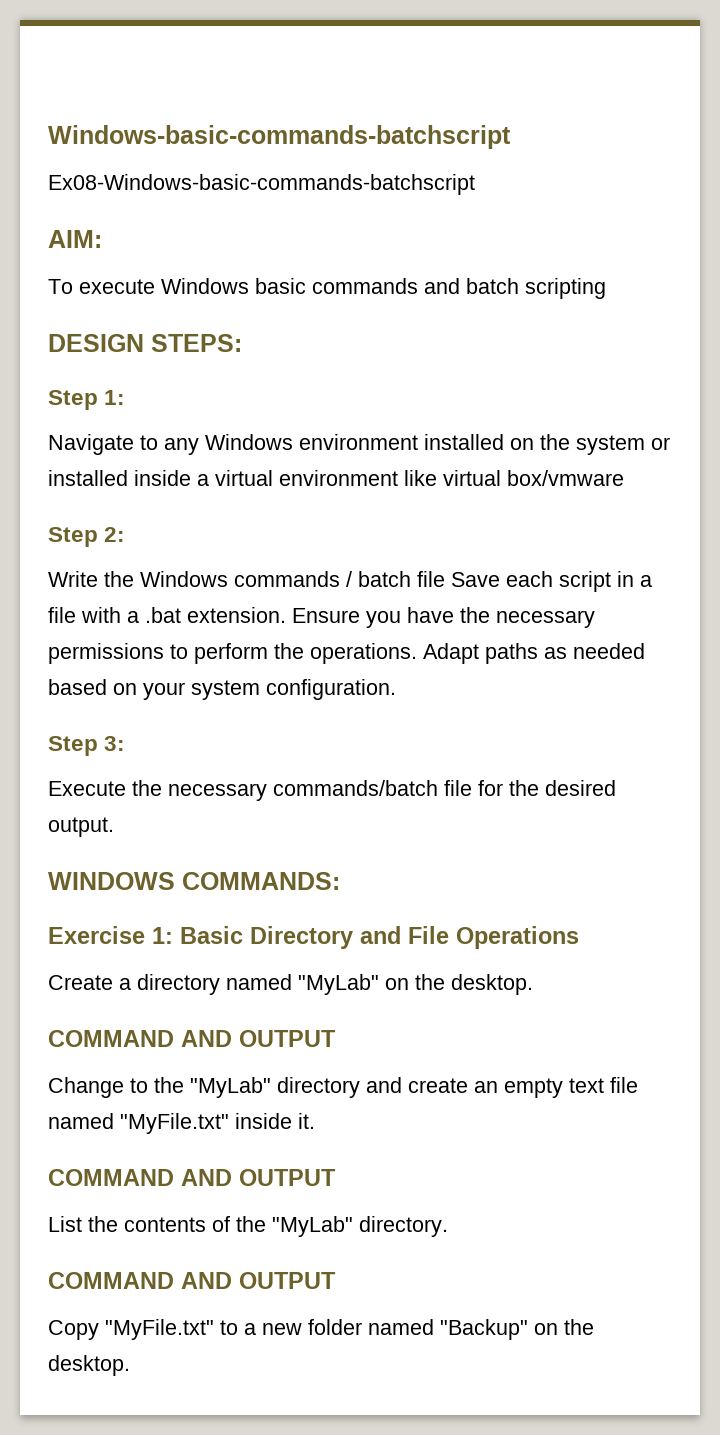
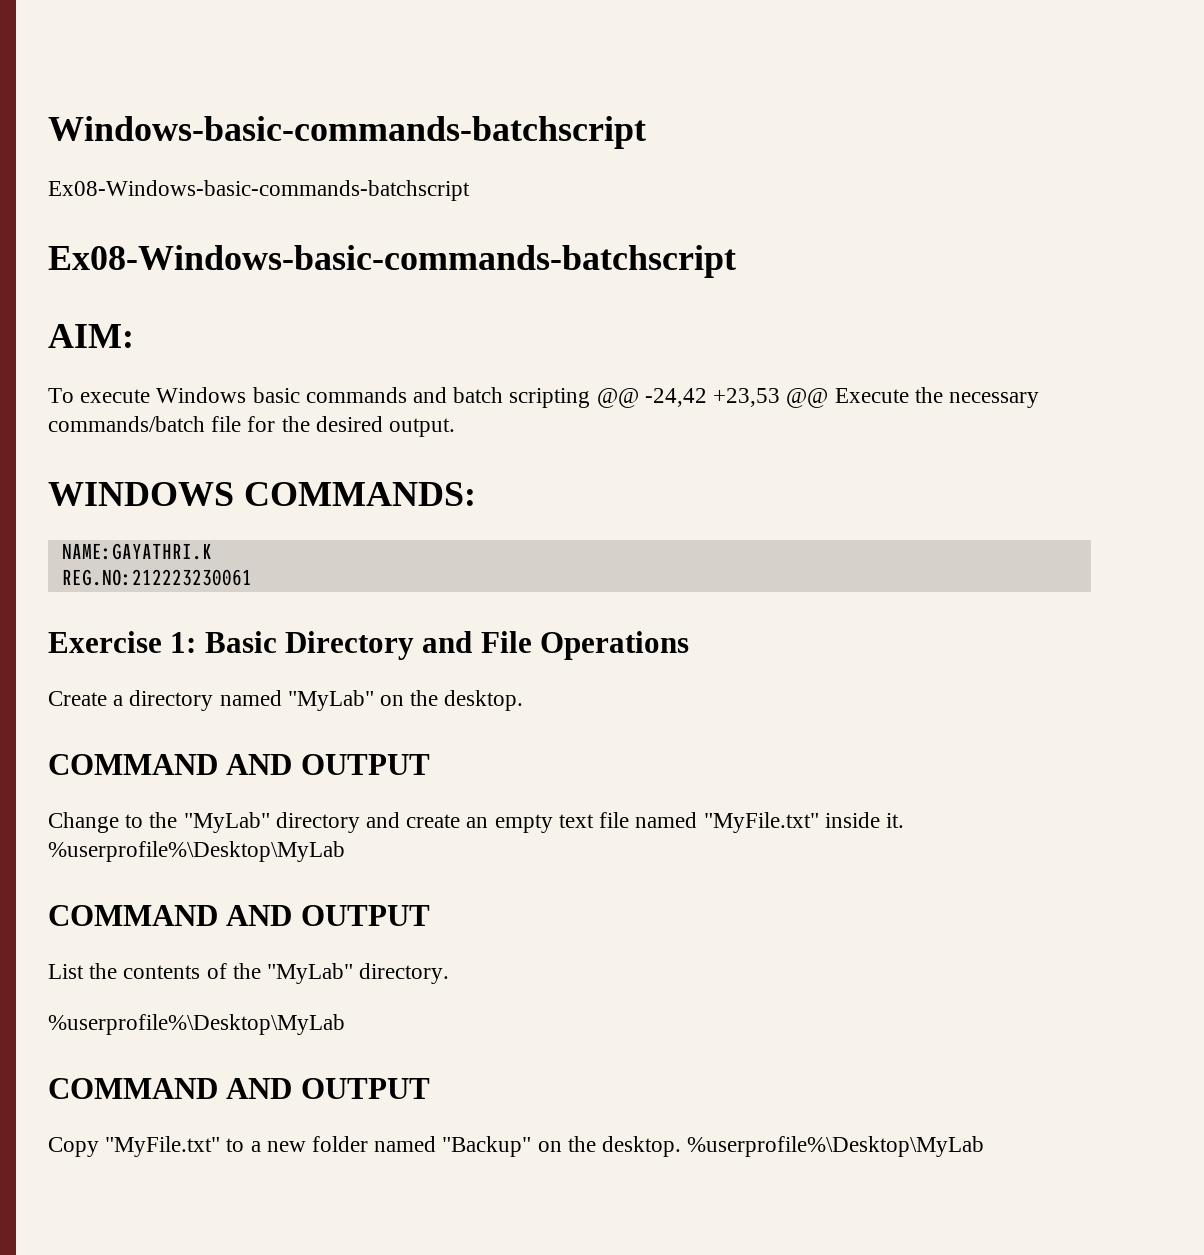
(475, 184) none -> [48,245,736,278] // Ex08-Windows-basic-commands-batchscript
[48,334,242,352] [48,390,126,410] [48,434,670,455] [48,470,624,486] [48,527,126,547] [48,571,652,592] [48,607,595,628] [48,643,645,664] [48,679,396,700] [48,736,126,756] // DESIGN STEPS: // Step 1: // Navigate to any Windows environment installed on the system or installed inside a virtual environment like virtual box/vmware // Step 2: // Write the Windows commands / batch file Save each script in a file with a .bat extension. Ensure you have the necessary permissions to perform the operations. Adapt paths as needed based on your system configuration. // Step 3: // -> [596,388,829,408] @@ -24,42 +23,53 @@
(340, 881) none -> [61,543,212,560] [61,569,252,586] // NAME:GAYATHRI.K // REG.NO:212223230061
(315, 1121) none -> [48,841,345,862] %userprofile%\Desktop\MyLab
(448, 1226) none -> [48,1014,345,1035] // %userprofile%\Desktop\MyLab
(130, 1365) none -> [687,1136,985,1157] %userprofile%\Desktop\MyLab

